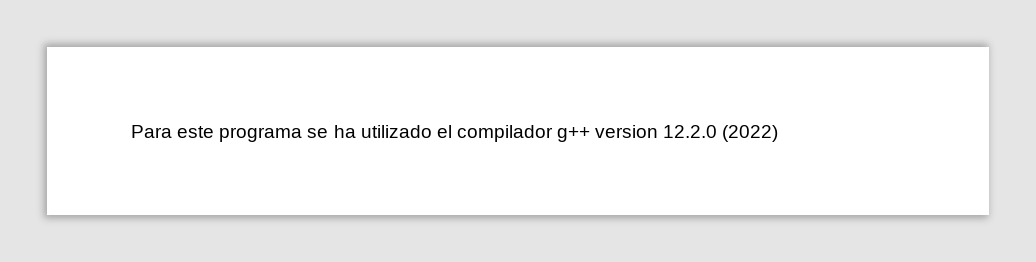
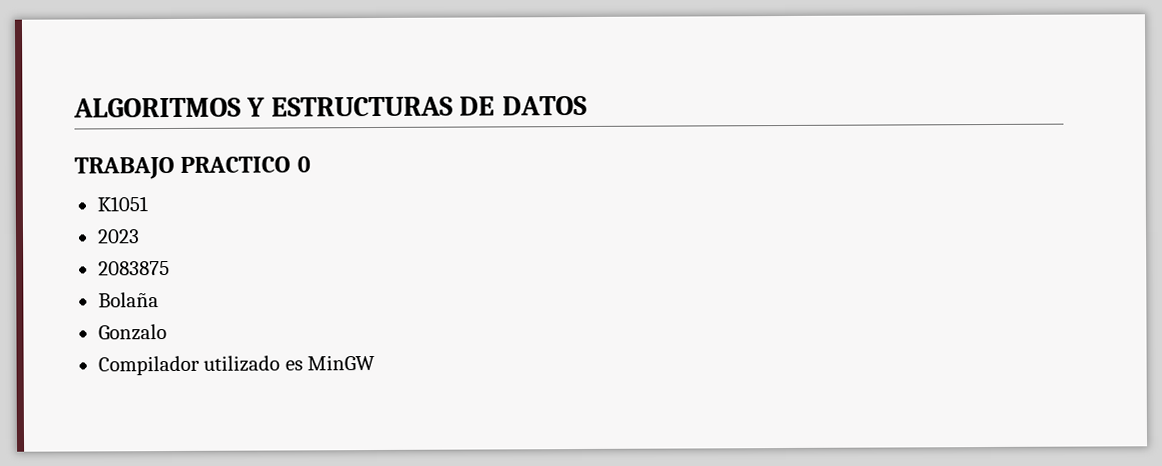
[131,125,779,142] Para este programa se ha utilizado el compilador g++ version 12.2.0 (2022) -> [73,95,587,118] [74,156,311,180] [96,196,148,212] [96,229,140,244] [97,261,170,276] [97,292,159,308] [97,324,167,341] [97,355,376,376] ALGORITMOS Y ESTRUCTURAS DE DATOS // TRABAJO PRACTICO 0 // K1051 // 2023 // 2083875 // Bolaña // Gonzalo // Compilador utilizado es MinGW

